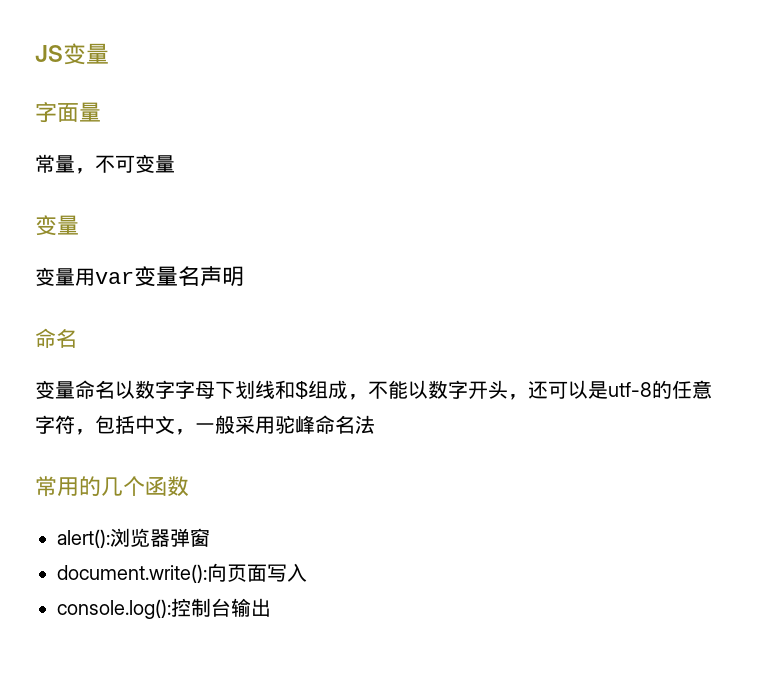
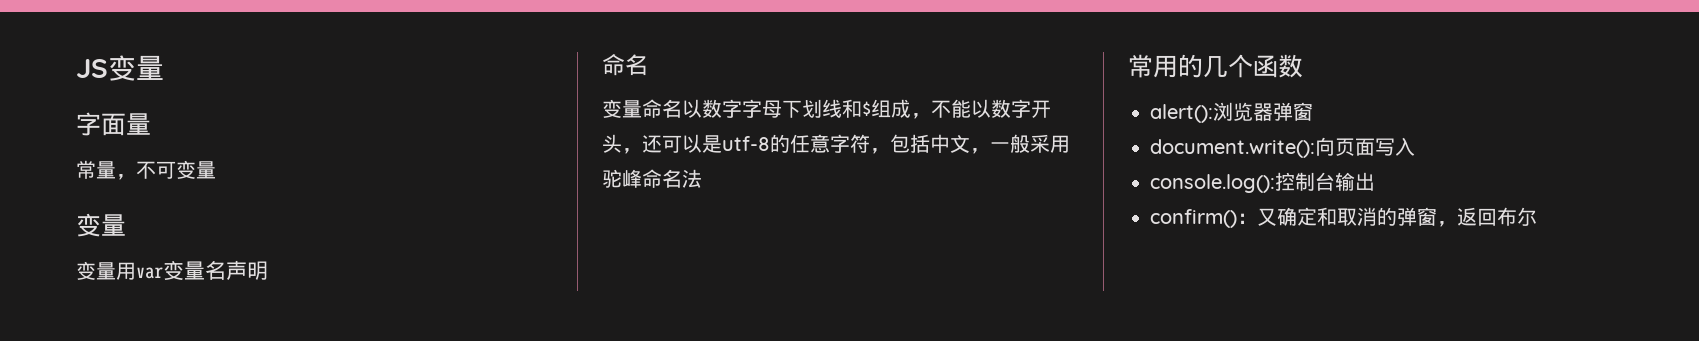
(271, 607) none -> [1150,207,1537,228] // confirm()：又确定和取消的弹窗，返回布尔

